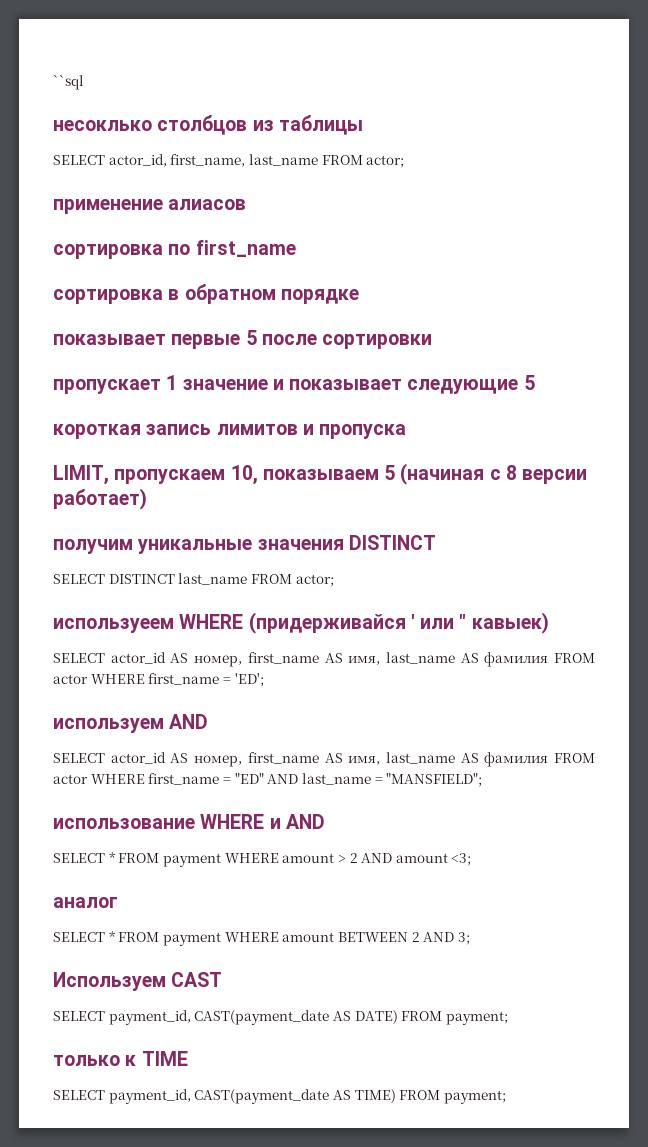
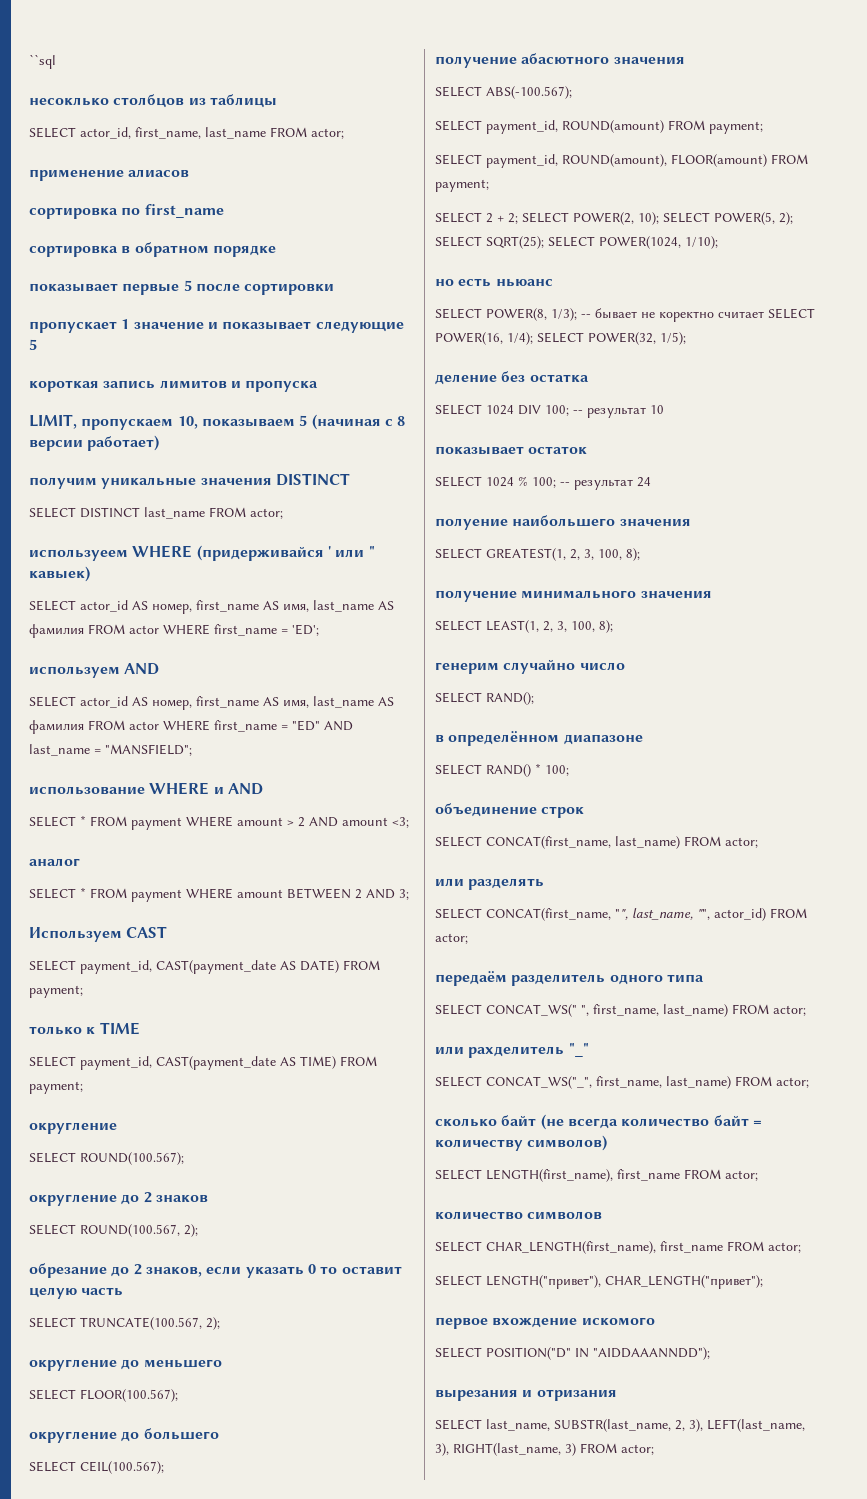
(506, 1097) none -> [29,1122,117,1134] [29,1152,184,1165] [29,1192,208,1206] [29,1224,198,1237] [29,1263,402,1278] [29,1287,124,1299] [29,1317,220,1330] [29,1359,222,1371] [29,1389,178,1402] [29,1428,219,1443] [29,1461,164,1474] [435,53,685,68] [435,86,572,99] [435,120,763,134] [435,154,808,168] [435,179,489,192] [435,212,793,225] [435,236,718,249] [435,278,553,287] [435,308,815,322] [435,332,686,345] [435,371,589,385] [435,404,664,418] [435,446,588,455] [435,476,651,490] [435,515,691,530] [435,548,640,561] [435,590,712,602] [435,620,613,633] [435,659,625,674] [435,692,534,705] [435,731,643,746] [435,763,569,777] [435,803,585,818] [435,836,758,849] [435,878,545,890] [435,908,807,921] [435,933,468,944] [435,971,704,986] [435,1004,806,1017] [435,1043,589,1058] [435,1076,809,1089] [435,1114,762,1130] [435,1135,608,1151] [435,1169,758,1182] [435,1211,603,1220] [435,1241,801,1254] [435,1275,763,1289] [435,1317,655,1329] [435,1347,710,1360] [435,1389,617,1401] [435,1419,805,1432] [435,1443,654,1456] // округление // SELECT ROUND(100.567); // округление до 2 знаков // SELECT ROUND(100.567, 2); // обрезание до 2 знаков, если указать 0 то оставит целую часть // SELECT TRUNCATE(100.567, 2); // округление до меньшего // SELECT FLOOR(100.567); // округление до большего // SELECT CEIL(100.567); // получение абасютного значения // SELECT ABS(-100.567); // SELECT payment_id, ROUND(amount) FROM payment; // SELECT payment_id, ROUND(amount), FLOOR(amount) FROM payment; // SELECT 2 + 2; SELECT POWER(2, 10); SELECT POWER(5, 2); SELECT SQRT(25); SELECT POWER(1024, 1/10); // но есть ньюанс // SELECT POWER(8, 1/3); -- бывает не коректно считает SELECT POWER(16, 1/4); SELECT POWER(32, 1/5); // деление без остатка // SELECT 1024 DIV 100; -- результат 10 // показывает остаток // SELECT 1024 % 100; -- результат 24 // полуение наибольшего значения // SELECT GREATEST(1, 2, 3, 100, 8); // получение минимального значения // SELECT LEAST(1, 2, 3, 100, 8); // генерим случайно число // SELECT RAND(); // в определённом диапазоне // SELECT RAND() * 100; // объединение строк // SELECT CONCAT(first_name, last_name) FROM actor; // или разделять // SELECT CONCAT(first_name, "", last_name, "", actor_id) FROM actor; // передаём разделитель одного типа // SELECT CONCAT_WS(" ", first_name, last_name) FROM actor; // или рахделитель "_" // SELECT CONCAT_WS("_", first_name, last_name) FROM actor; // сколько байт (не всегда количество байт = количеству символов) // SELECT LENGTH(first_name), first_name FROM actor; // количество символов // SELECT CHAR_LENGTH(first_name), first_name FROM actor; // SELECT LENGTH("привет"), CHAR_LENGTH("привет"); // первое вхождение искомого // SELECT POSITION("D" IN "AIDDAAANNDD"); // вырезания и отризания // SELECT last_name, SUBSTR(last_name, 2, 3), LEFT(last_name, 3), RIGHT(last_name, 3) FROM actor;

